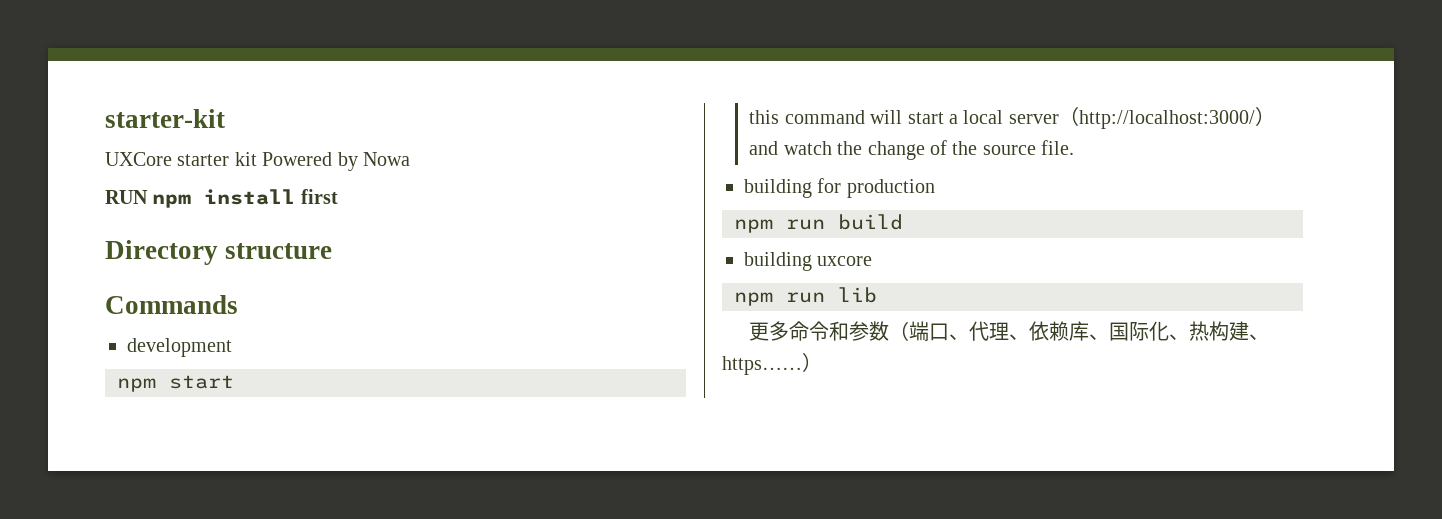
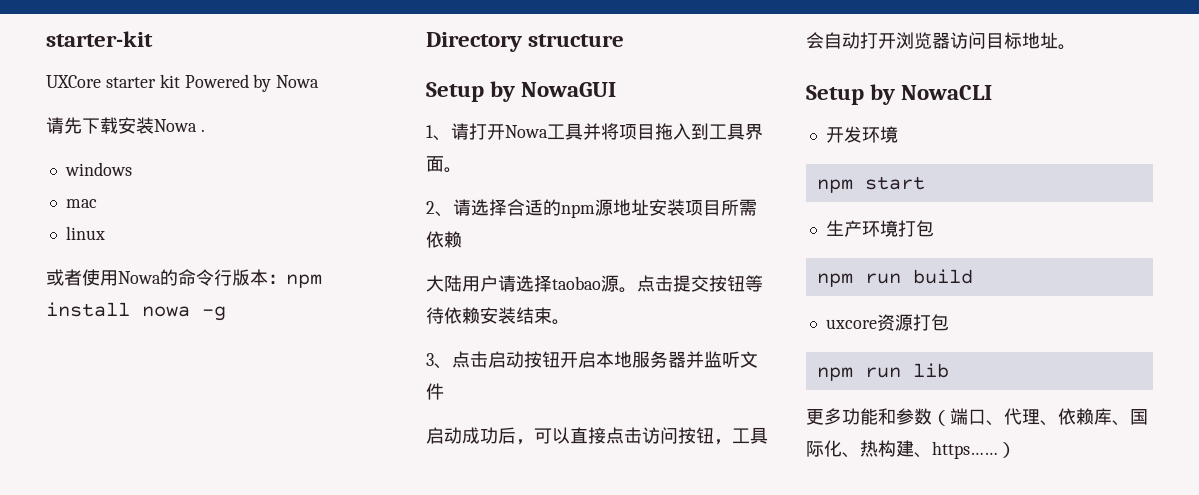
[105,189,338,208] [105,240,333,265] [105,295,238,314] [127,338,232,357] [117,375,234,392] [749,106,1275,129] [749,140,1075,160] [744,178,935,198] RUN npm install first // Directory structure // Commands // development // npm start // this command will start a local server（http://localhost:3000/）and watch the change of the source file. // building for production -> [46,117,205,134] [64,162,132,176] [65,199,97,208] [65,226,105,240] [46,269,322,288] [46,302,226,321] [426,32,625,52] [426,81,617,102] [426,123,763,141] [426,156,462,173] [426,199,757,218] [426,231,462,248] [426,275,763,293] [426,307,570,325] [426,351,758,369] [426,383,444,400] [426,427,768,445] [806,32,1076,50] [806,84,993,105] [825,126,898,143] [816,176,925,193] [825,220,934,237] 请先下载安装Nowa . // windows // mac // linux // 或者使用Nowa的命令行版本：npm install nowa -g // Directory structure // Setup by NowaGUI // 1、请打开Nowa工具并将项目拖入到工具界面。 // 2、请选择合适的npm源地址安装项目所需依赖 // 大陆用户请选择taobao源。点击提交按钮等待依赖安装结束。 // 3、点击启动按钮开启本地服务器并监听文件 // 启动成功后，可以直接点击访问按钮，工具会自动打开浏览器访问目标地址。 // Setup by NowaCLI // 开发环境 // npm start // 生产环境打包
[744,252,812,271] building -> (973, 276) none
(873, 261) none -> [876,314,949,331] 资源打包
[788,321,829,341] 命令 -> [842,408,878,425] 功能

